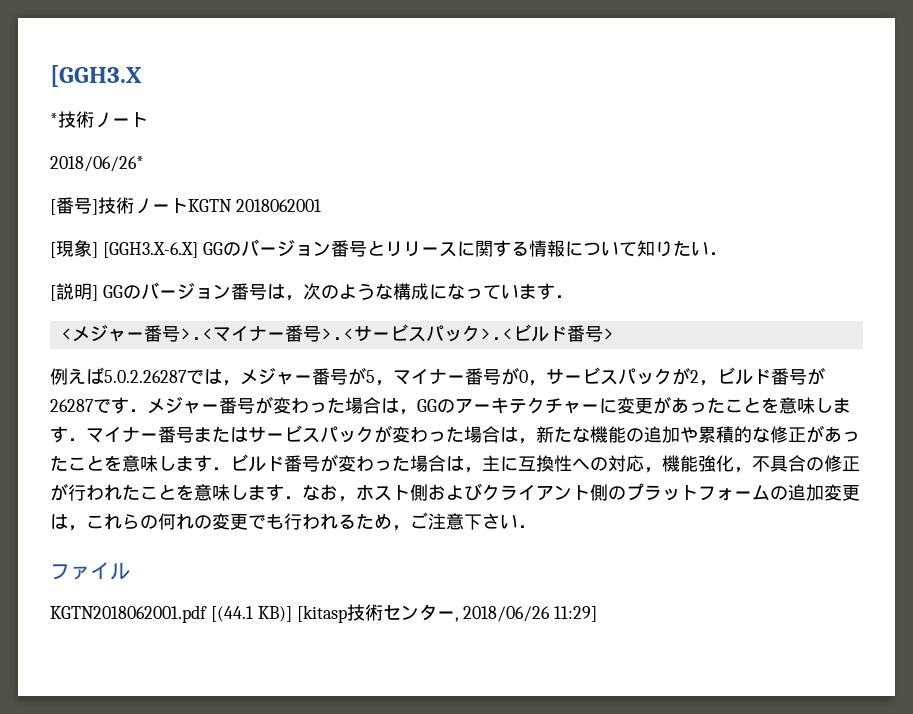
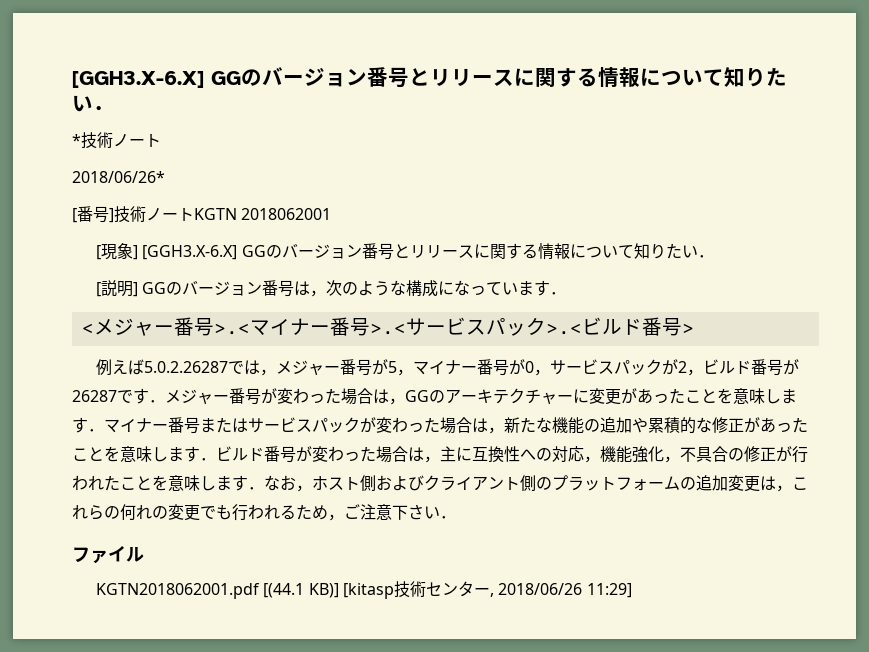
[50,65,142,87] [GGH3.X -> [72,67,787,88] [72,95,114,112] [GGH3.X-6.X] GGのバージョン番号とリリースに関する情報について知りたい．

